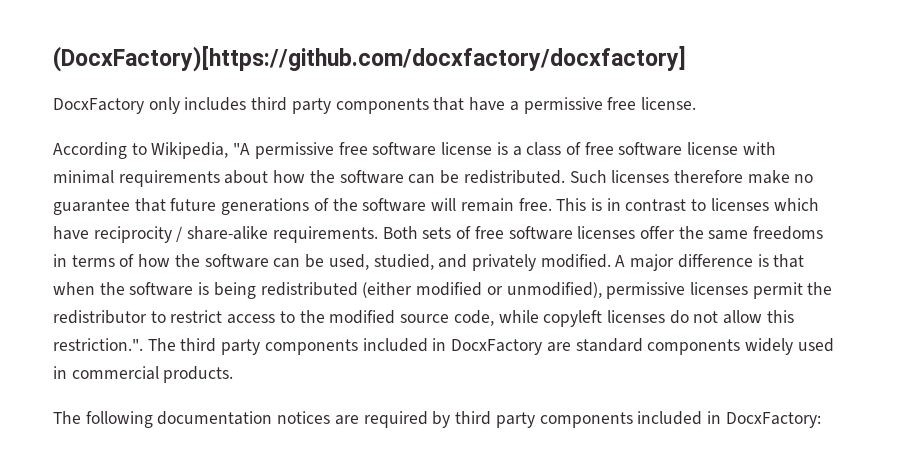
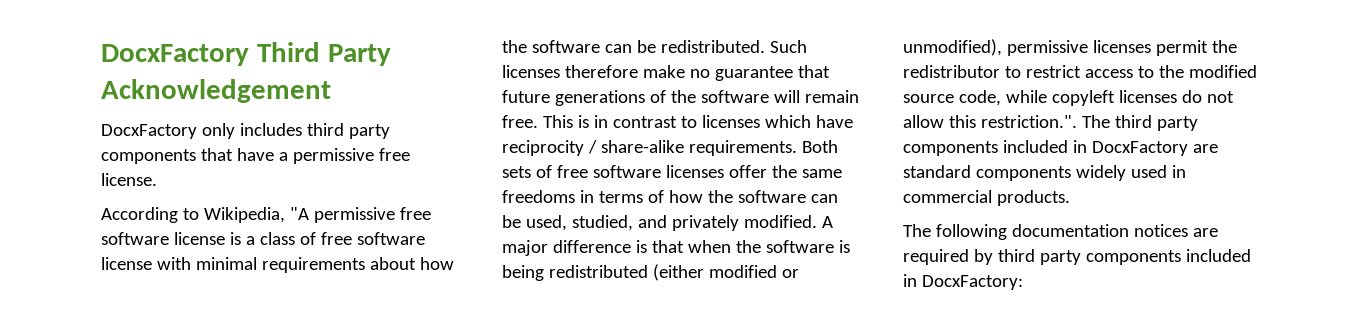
[53,46,686,72] (DocxFactory)[https://github.com/docxfactory/docxfactory] -> [101,42,391,66] [101,79,331,103] DocxFactory Third Party Acknowledgement

